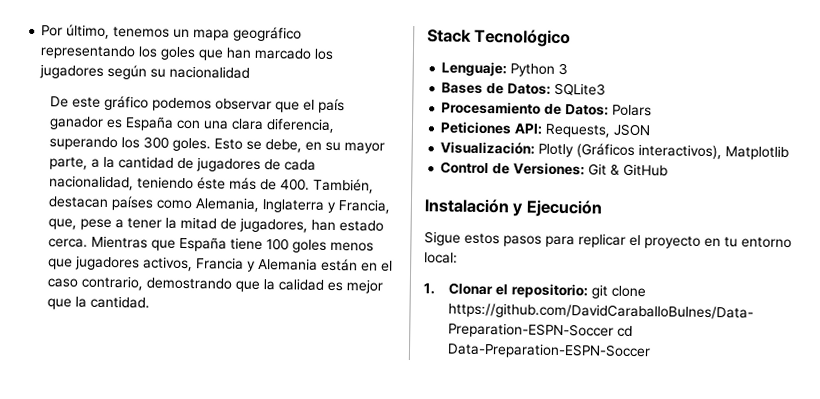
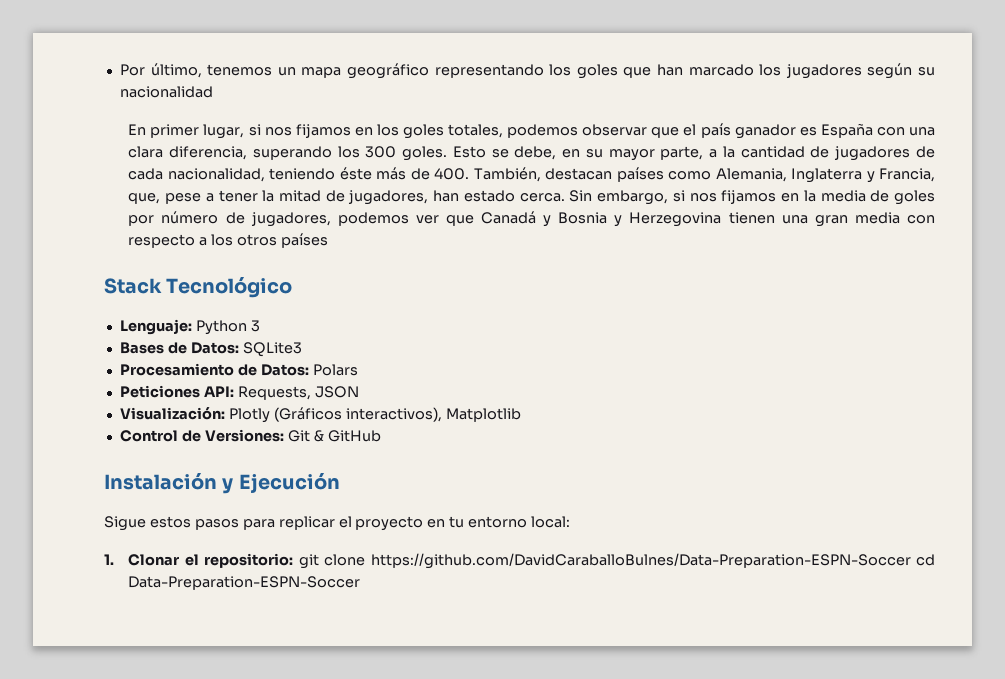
[50,95,150,111] De este gráfico -> [128,124,504,139] En primer lugar, si nos fijamos en los goles totales,
[91,235,375,253] [48,255,394,272] [47,275,384,294] [47,295,151,310] Mientras que España tiene 100 goles menos que jugadores activos, Francia y Alemania están en el caso contrario, demostrando que la calidad es mejor que la cantidad. -> [569,190,935,205] [128,211,936,227] [128,233,328,248] Sin embargo, si nos fijamos en la media de goles por número de jugadores, podemos ver que Canadá y Bosnia y Herzegovina tienen una gran media con respecto a los otros países

